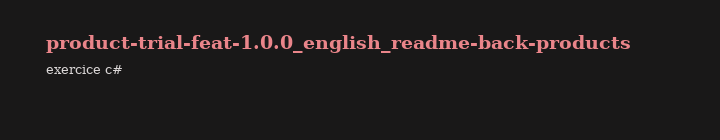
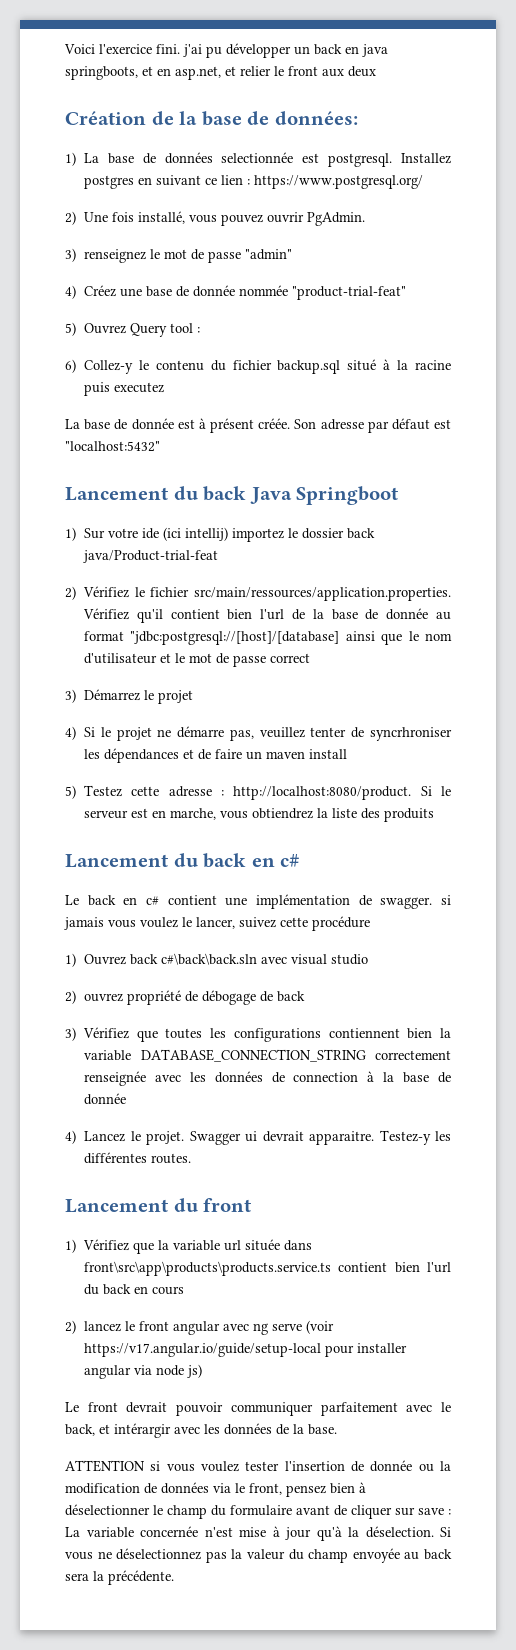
[46,35,631,53] [46,65,123,74] product-trial-feat-1.0.0_english_readme-back-products // exercice c# -> [64,43,388,58] [65,66,376,80] [65,111,358,126] [65,152,451,167] [84,175,424,189] [65,211,366,226] [65,248,293,263] [65,285,407,300] [65,322,201,337] [65,359,451,374] [84,382,165,396] [65,418,452,433] [65,441,160,452] [65,486,399,505] [65,527,376,542] [83,550,219,563] [65,586,451,601] [83,608,452,623] [84,631,452,645] [84,653,311,667] [65,689,194,704] [65,726,452,741] [84,748,348,763] [65,785,451,800] [84,808,435,822] [65,853,301,868] [65,894,452,909] [64,916,370,931] [65,953,369,967] [65,990,306,1005] [65,1027,451,1042] [84,1049,451,1062] [84,1071,451,1086] [84,1093,127,1105] [65,1130,451,1145] [84,1152,192,1164] [65,1198,252,1213] [65,1239,313,1254] [84,1261,451,1276] [84,1284,185,1295] [65,1320,335,1335] [84,1343,408,1357] [84,1364,203,1379] [65,1402,451,1416] [65,1423,337,1438] [65,1460,451,1472] [65,1482,366,1497] [65,1504,451,1519] [65,1526,451,1541] [65,1548,452,1563] [65,1570,174,1585] Voici l'exercice fini. j'ai pu développer un back en java springboots, et en asp.net, et relier le front aux deux // Création de la base de données: // 1) La base de données selectionnée est postgresql. Installez postgres en suivant ce lien : https://www.postgresql.org/ // 2) Une fois installé, vous pouvez ouvrir PgAdmin. // 3) renseignez le mot de passe "admin" // 4) Créez une base de donnée nommée "product-trial-feat" // 5) Ouvrez Query tool : // 6) Collez-y le contenu du fichier backup.sql situé à la racine puis executez // La base de donnée est à présent créée. Son adresse par défaut est "localhost:5432" // Lancement du back Java Springboot // 1) Sur votre ide (ici intellij) importez le dossier back java/Product-trial-feat // 2) Vérifiez le fichier src/main/ressources/application.properties. Vérifiez qu'il contient bien l'url de la base de donnée au format "jdbc:postgresql://[host]/[database] ainsi que le nom d'utilisateur et le mot de passe correct // 3) Démarrez le projet // 4) Si le projet ne démarre pas, veuillez tenter de syncrhroniser les dépendances et de faire un maven install // 5) Testez cette adresse : http://localhost:8080/product. Si le serveur est en marche, vous obtiendrez la liste des produits // Lancement du back en c# // Le back en c# contient une implémentation de swagger. si jamais vous voulez le lancer, suivez cette procédure // 1) Ouvrez back c#\back\back.sln avec visual studio // 2) ouvrez propriété de débogage de back // 3) Vérifiez que toutes les configurations contiennent bien la variable DATABASE_CONNECTION_STRING correctement renseignée avec les données de connection à la base de donnée // 4) Lancez le projet. Swagger ui devrait apparaitre. Testez-y les différentes routes. // Lancement du front // 1) Vérifiez que la variable url située dans front\src\app\products\products.service.ts contient bien l'url du back en cours // 2) lancez le front angular avec ng serve (voir https://v17.angular.io/guide/setup-local pour installer angular via node js) // Le front devrait pouvoir communiquer parfaitement avec le back, et intérargir avec les données de la base. // ATTENTION si vous voulez tester l'insertion de donnée ou la modification de données via le front, pensez bien à déselectionner le champ du formulaire avant de cliquer sur save : La variable concernée n'est mise à jour qu'à la déselection. Si vous ne déselectionnez pas la valeur du champ envoyée au back sera la précédente.

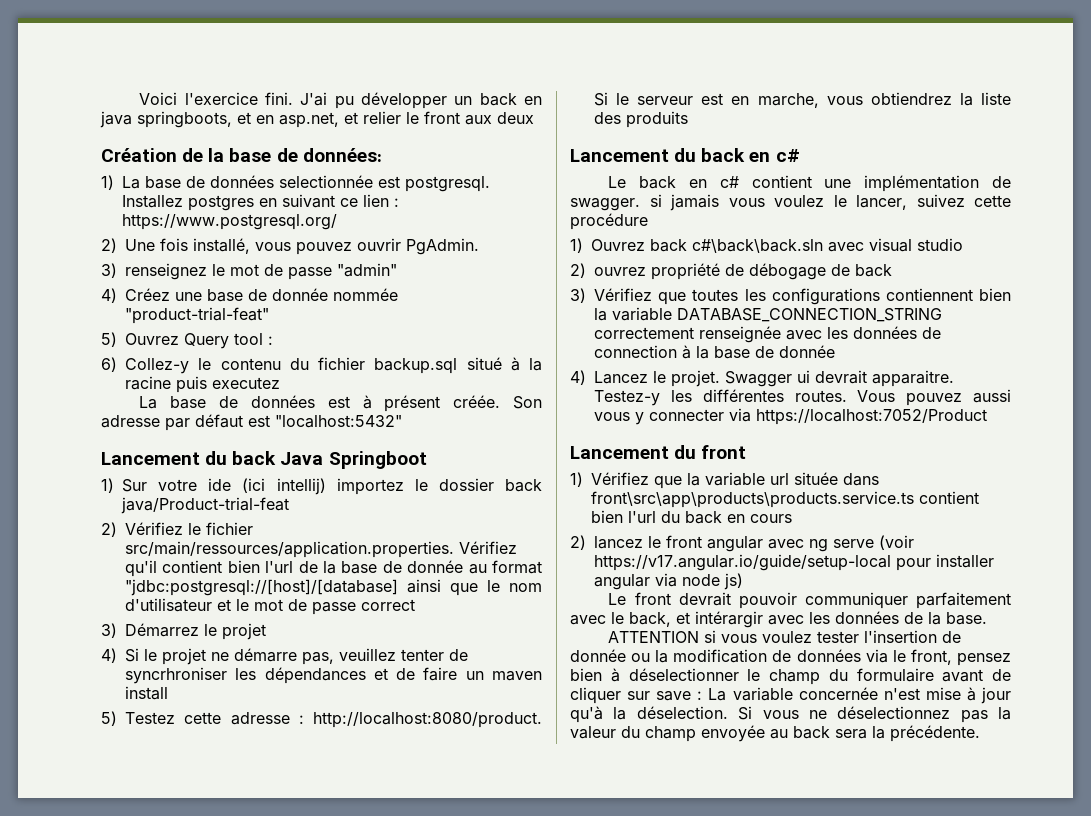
[183,44,202,57] j'ai -> [300,92,328,106] J'ai
[131,418,174,430] donnée -> [250,395,315,408] données
(192, 1158) none -> [857,389,1011,406] [594,408,987,425] Vous pouvez aussi vous y connecter via https://localhost:7052/Product

